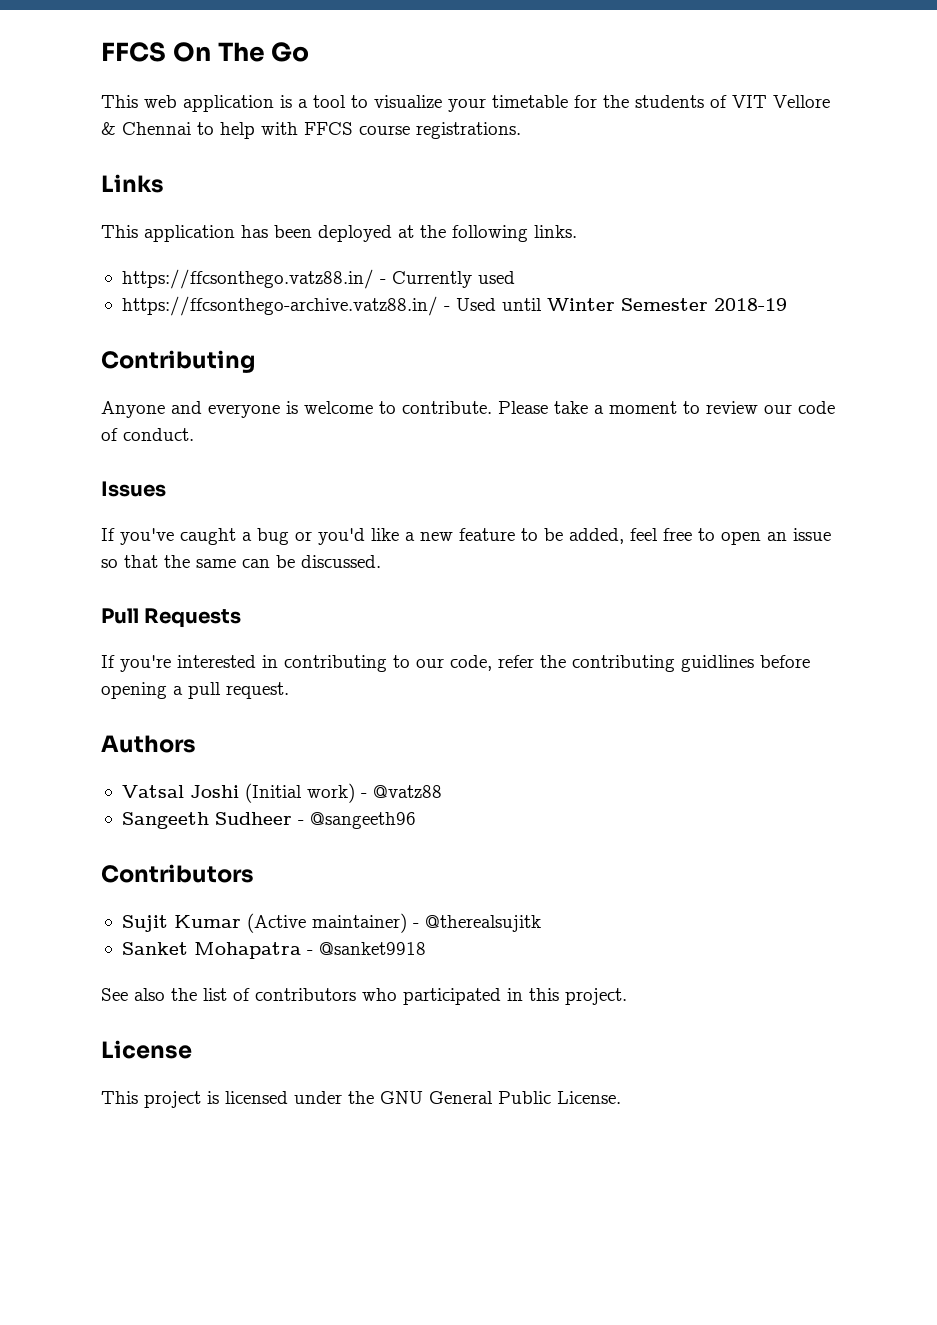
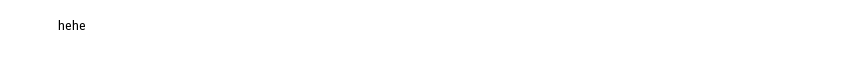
[101,42,310,62] [101,95,830,112] [101,122,521,139] [101,174,164,193] [101,225,577,242] [121,269,515,289] [121,296,787,316] [101,350,255,373] [101,401,835,418] [101,428,194,441] [101,481,166,497] [101,528,831,545] [101,555,381,568] [101,608,242,628] [101,655,810,672] [101,682,289,699] [101,735,196,753] [121,783,442,803] [121,812,416,829] [101,864,254,883] [121,913,541,933] [121,942,426,959] [101,988,627,1005] [101,1040,192,1059] [101,1091,621,1108] FFCS On The Go // This web application is a tool to visualize your timetable for the students of VIT Vellore & Chennai to help with FFCS course registrations. // Links // This application has been deployed at the following links. // https://ffcsonthego.vatz88.in/ - Currently used // https://ffcsonthego-archive.vatz88.in/ - Used until Winter Semester 2018-19 // Contributing // Anyone and everyone is welcome to contribute. Please take a moment to review our code of conduct. // Issues // If you've caught a bug or you'd like a new feature to be added, feel free to open an issue so that the same can be discussed. // Pull Requests // If you're interested in contributing to our code, refer the contributing guidlines before opening a pull request. // Authors // Vatsal Joshi (Initial work) - @vatz88 // Sangeeth Sudheer - @sangeeth96 // Contributors // Sujit Kumar (Active maintainer) - @therealsujitk // Sanket Mohapatra - @sanket9918 // See also the list of contributors who participated in this project. // License // This project is licensed under the GNU General Public License. -> [58,20,86,30] hehe

